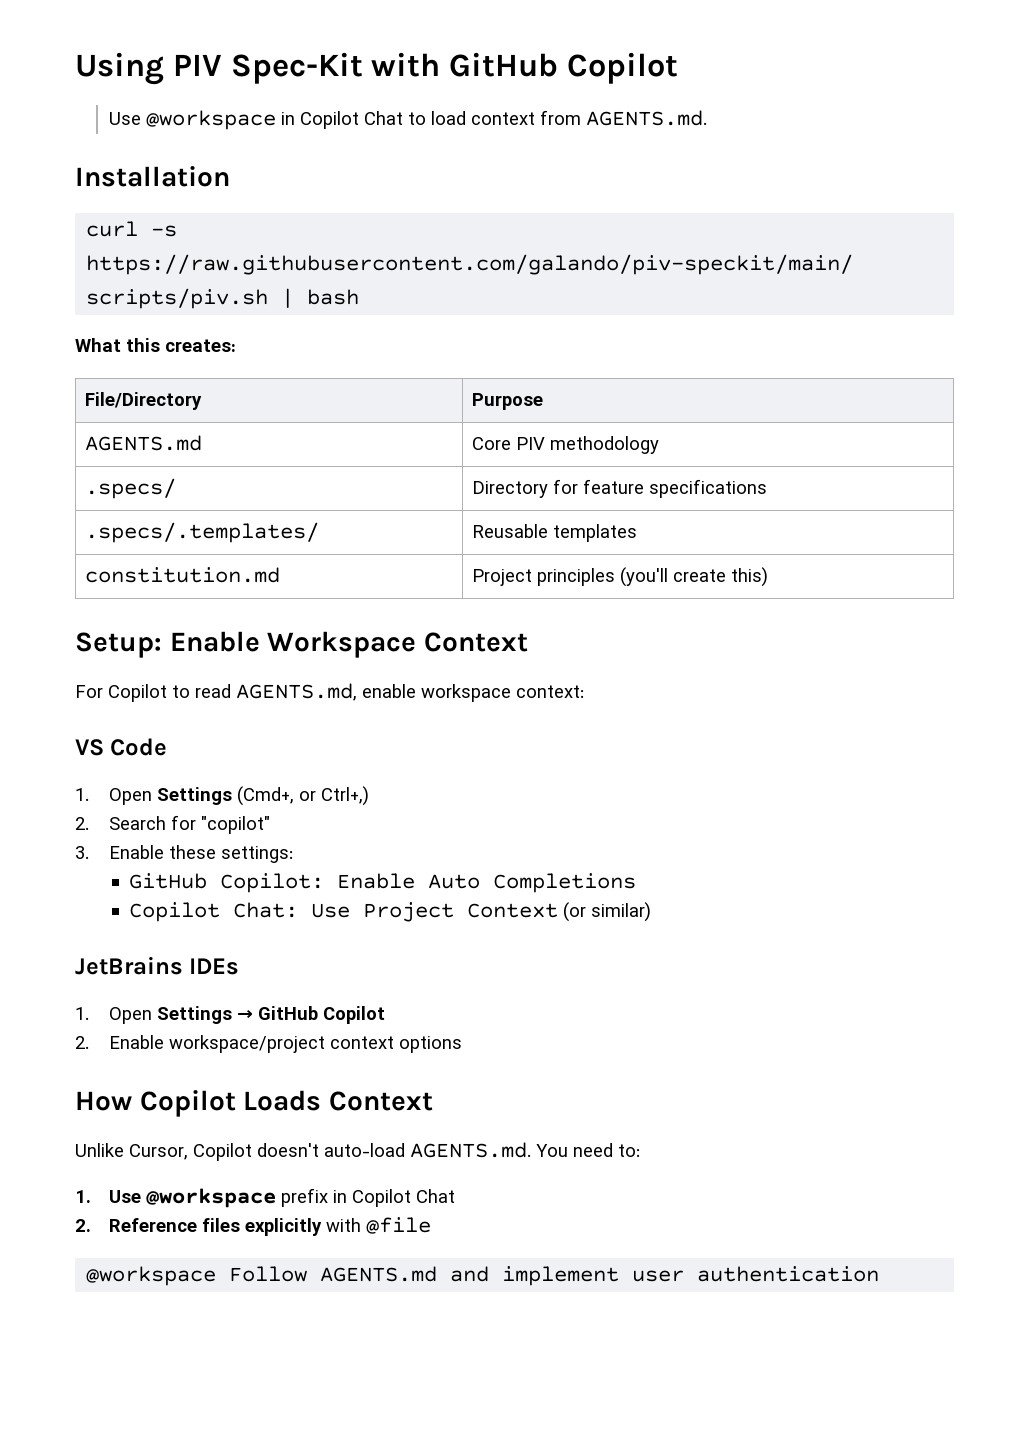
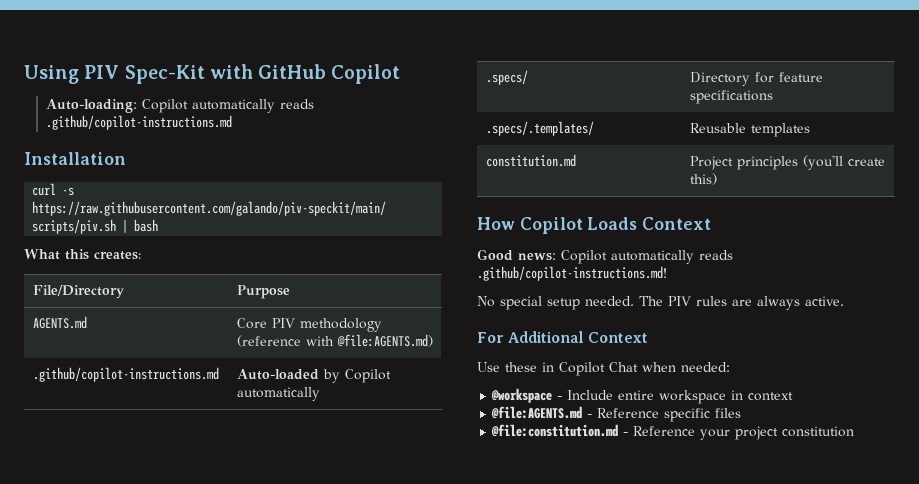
[108,110,707,130] Use @workspace in Copilot Chat to load context from AGENTS.md. -> [46,99,315,113] [46,115,233,130] Auto-loading: Copilot automatically reads .github/copilot-instructions.md
(660, 445) none -> [236,334,433,347] [32,367,219,382] [236,369,391,383] [236,387,320,401] (reference with @file:AGENTS.md) // .github/copilot-instructions.md | Auto-loaded by Copilot automatically
[75,631,528,658] [75,683,584,702] [75,738,168,756] [75,786,369,806] [75,815,270,834] [75,845,293,863] [128,873,636,893] [128,902,651,922] [75,956,240,975] [75,1006,385,1024] [75,1035,462,1053] [75,1090,433,1117] [75,1142,640,1161] [75,1188,455,1208] [75,1217,431,1236] [86,1266,880,1286] Setup: Enable Workspace Context // For Copilot to read AGENTS.md, enable workspace context: // VS Code // 1. Open Settings (Cmd+, or Ctrl+,) // 2. Search for "copilot" // 3. Enable these settings: // GitHub Copilot: Enable Auto Completions // Copilot Chat: Use Project Context (or similar) // JetBrains IDEs // 1. Open Settings → GitHub Copilot // 2. Enable workspace/project context options // How Copilot Loads Context // Unlike Cursor, Copilot doesn't auto-load AGENTS.md. You need to: // 1. Use @workspace prefix in Copilot Chat // 2. Reference files explicitly with @file // @workspace Follow AGENTS.md and implement user authentication -> [477,217,712,234] [477,249,733,264] [477,266,667,281] [477,296,844,310] [477,331,649,343] [477,362,730,376] [491,388,794,404] [491,406,742,422] [491,424,855,440] How Copilot Loads Context // Good news: Copilot automatically reads .github/copilot-instructions.md! // No special setup needed. The PIV rules are always active. // For Additional Context // Use these in Copilot Chat when needed: // @workspace - Include entire workspace in context // @file:AGENTS.md - Reference specific files // @file:constitution.md - Reference your project constitution

